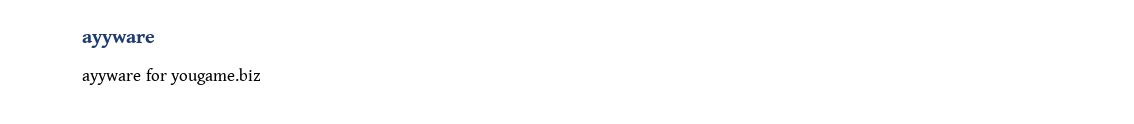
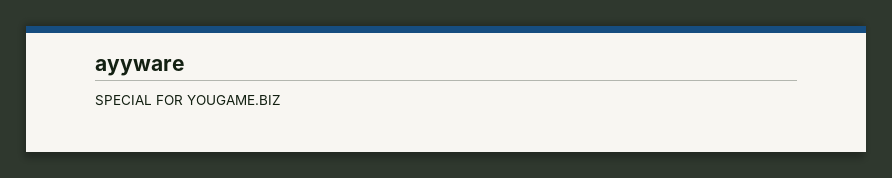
[82,68,262,85] ayyware for yougame.biz -> [95,95,280,106] SPECIAL FOR YOUGAME.BIZ

